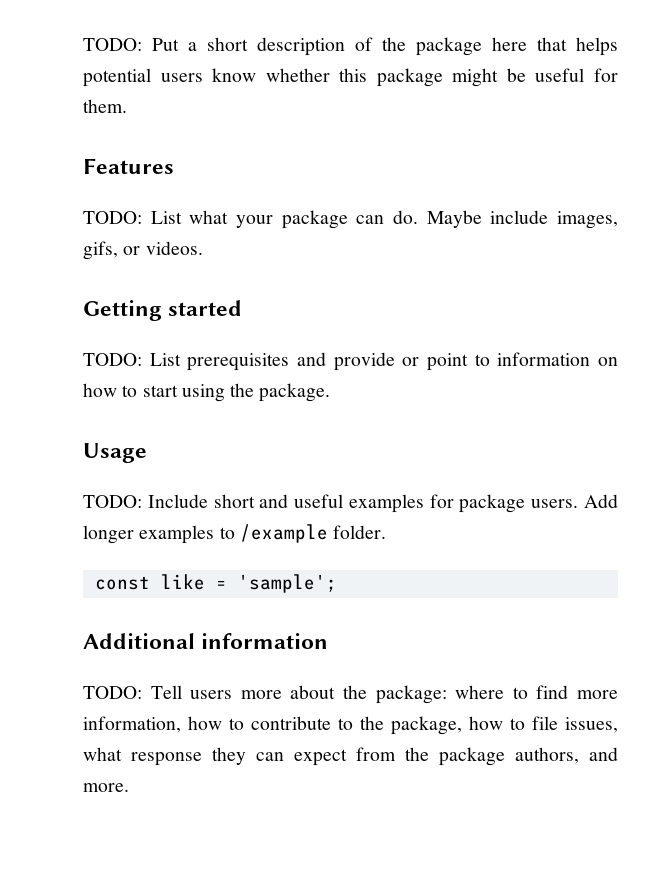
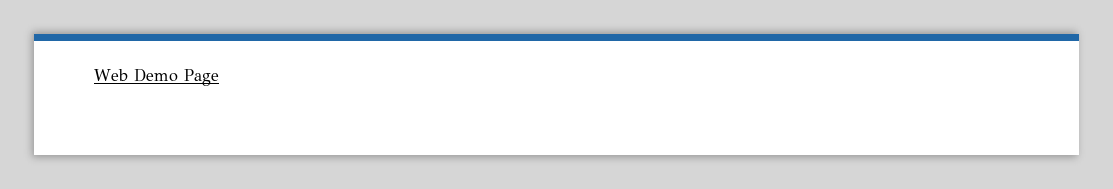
[83,37,618,56] [83,68,618,87] [83,99,127,113] [83,158,174,174] [83,210,618,229] [83,241,203,260] [83,300,243,321] [83,352,618,371] [83,383,331,402] [83,443,147,463] [83,494,618,513] [83,524,387,544] [94,574,337,593] [83,633,329,649] [83,685,619,704] [83,716,618,735] [83,747,618,766] [83,783,129,792] TODO: Put a short description of the package here that helps potential users know whether this package might be useful for them. // Features // TODO: List what your package can do. Maybe include images, gifs, or videos. // Getting started // TODO: List prerequisites and provide or point to information on how to start using the package. // Usage // TODO: Include short and useful examples for package users. Add longer examples to /example folder. // const like = 'sample'; // Additional information // TODO: Tell users more about the package: where to find more information, how to contribute to the package, how to file issues, what response they can expect from the package authors, and more. -> [94,68,219,86] Web Demo Page

